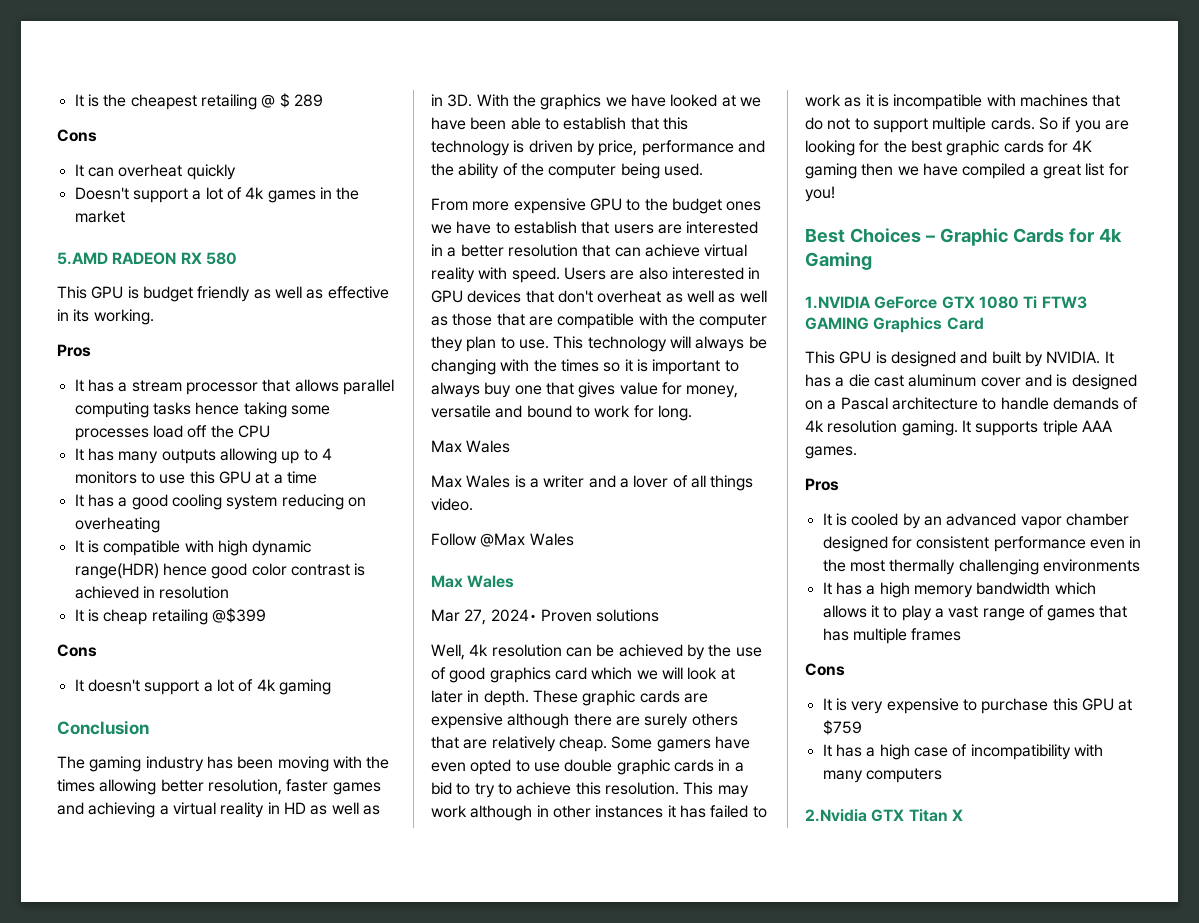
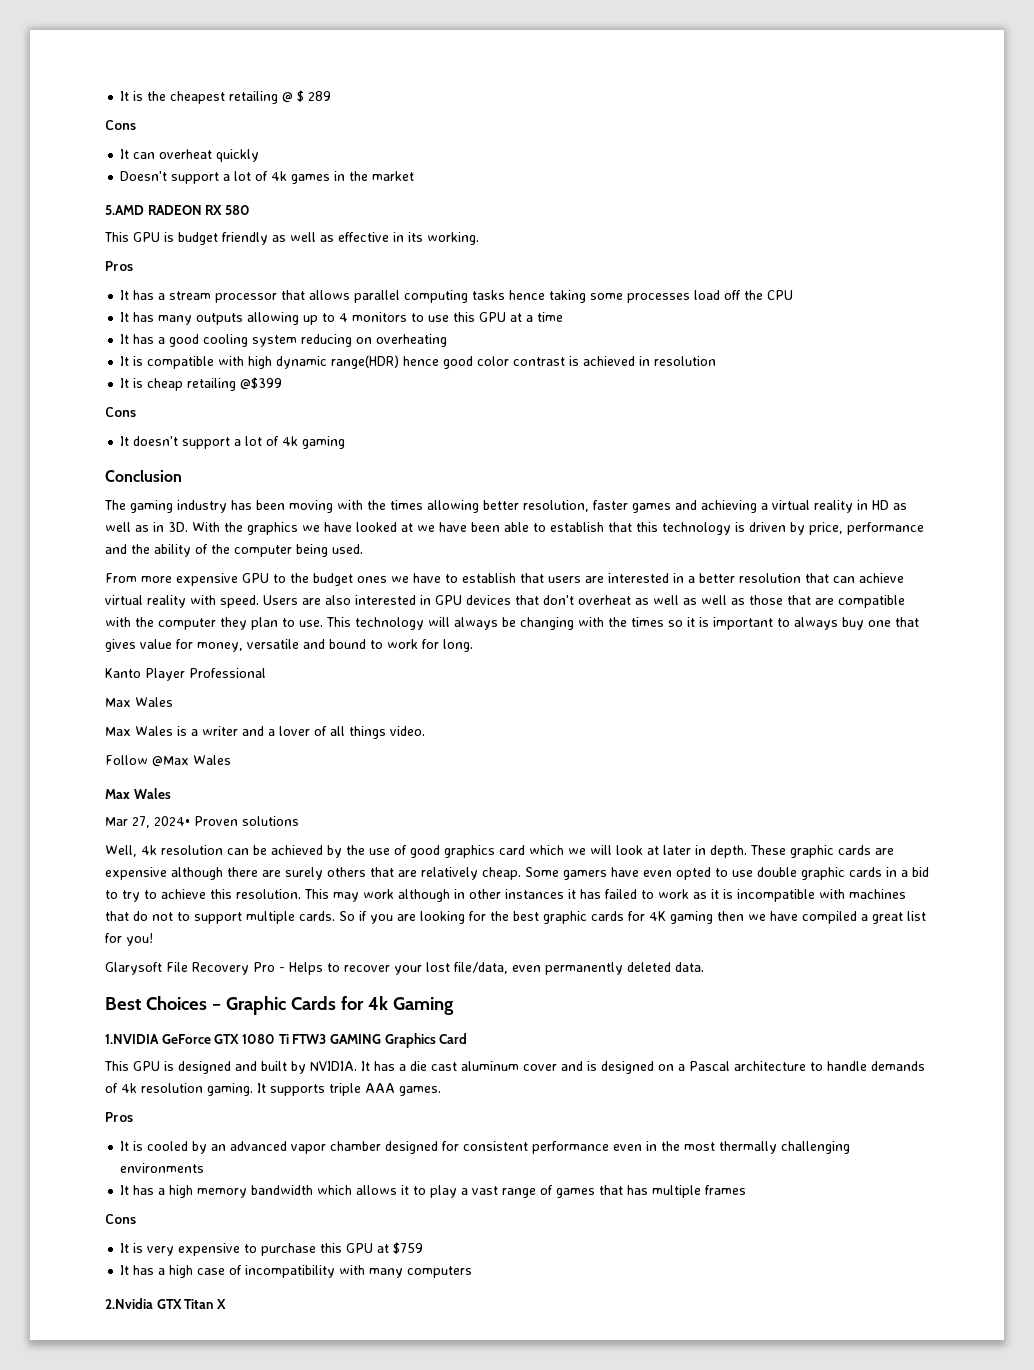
(692, 413) none -> [105,668,266,681] // Kanto Player Professional
(835, 194) none -> [105,962,704,975] // Glarysoft File Recovery Pro - Helps to recover your lost file/data, even permanently deleted data.

